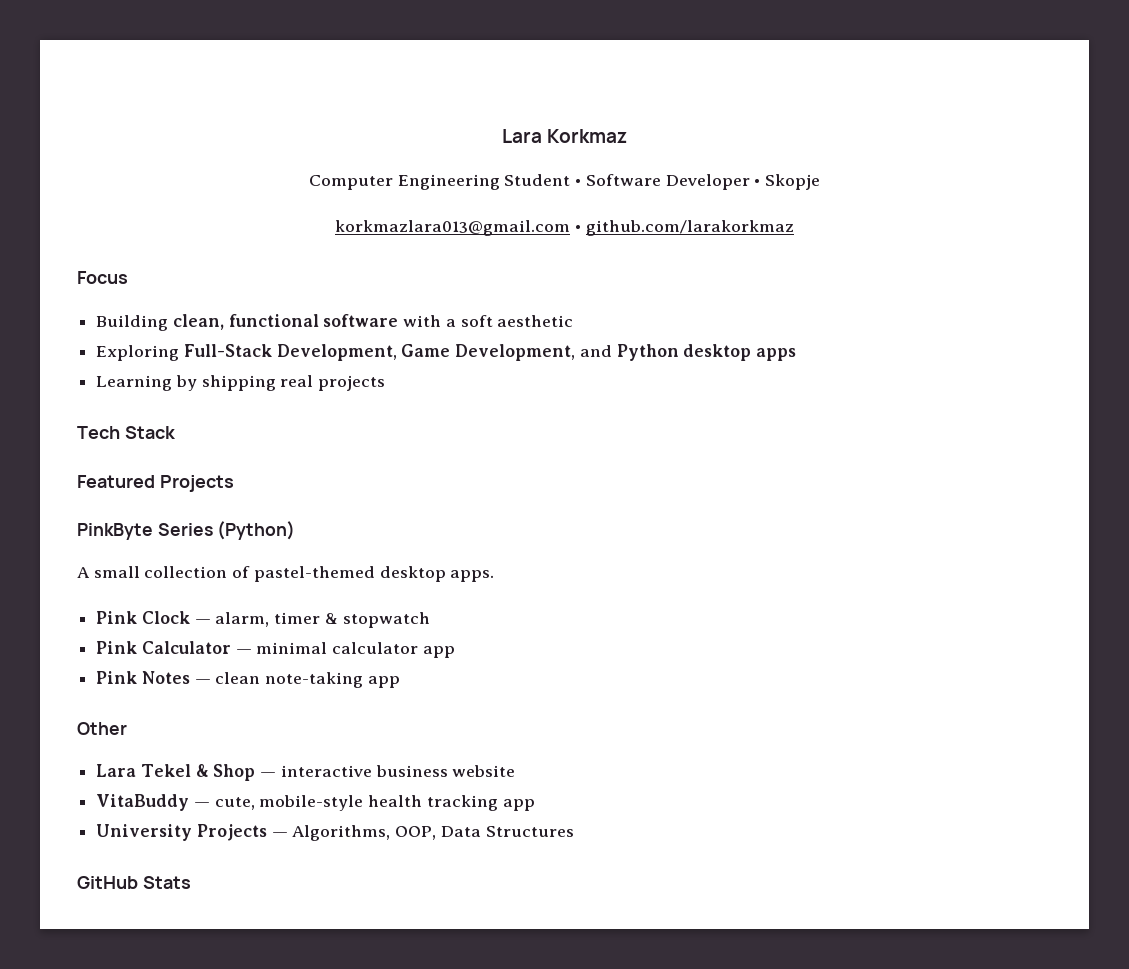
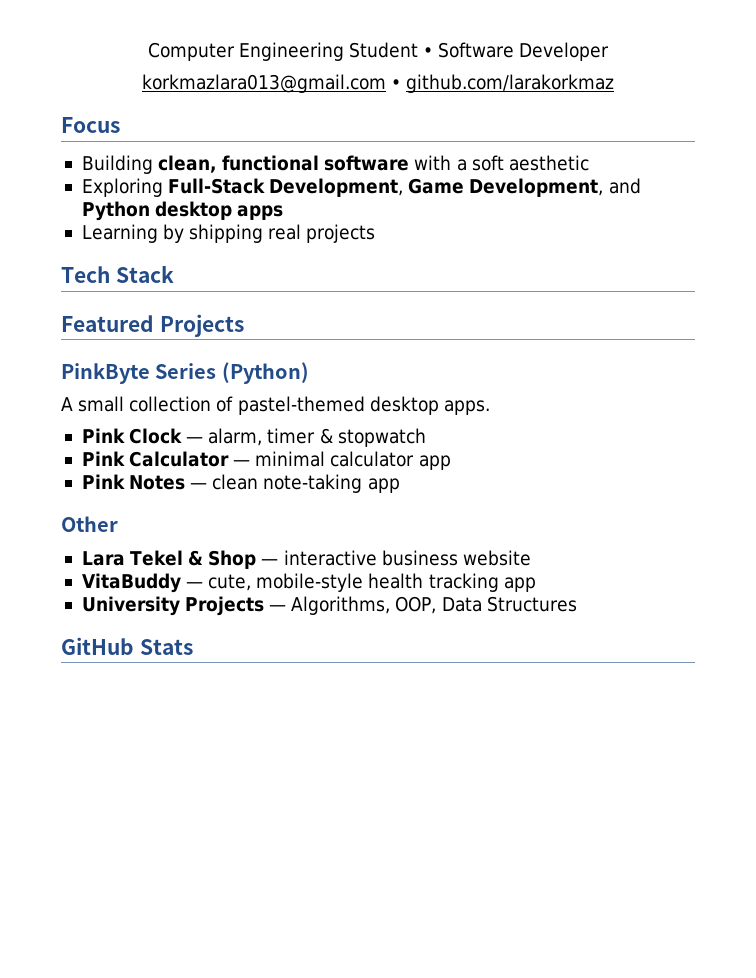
[501,129,628,143] Lara Korkmaz // -> (147, 51) none
[754,174,821,190] • Skopje -> (610, 51) none

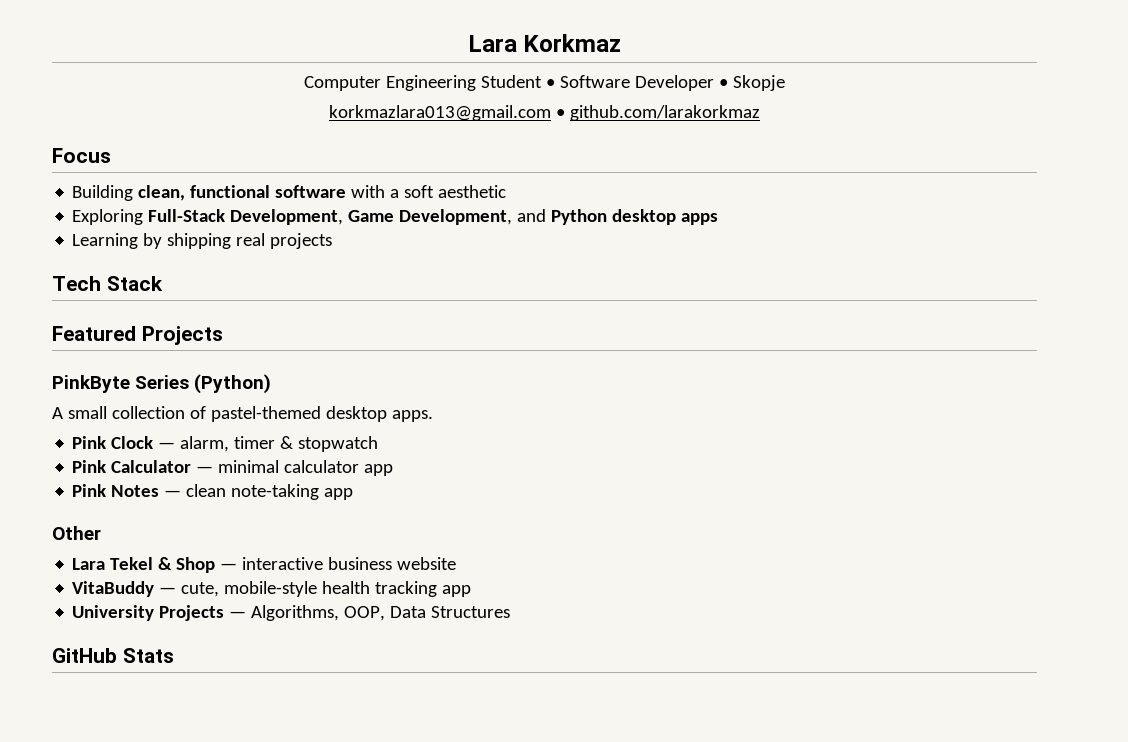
(147, 51) none -> [467,34,622,52] Lara Korkmaz //
(610, 51) none -> [718,75,785,91] • Skopje

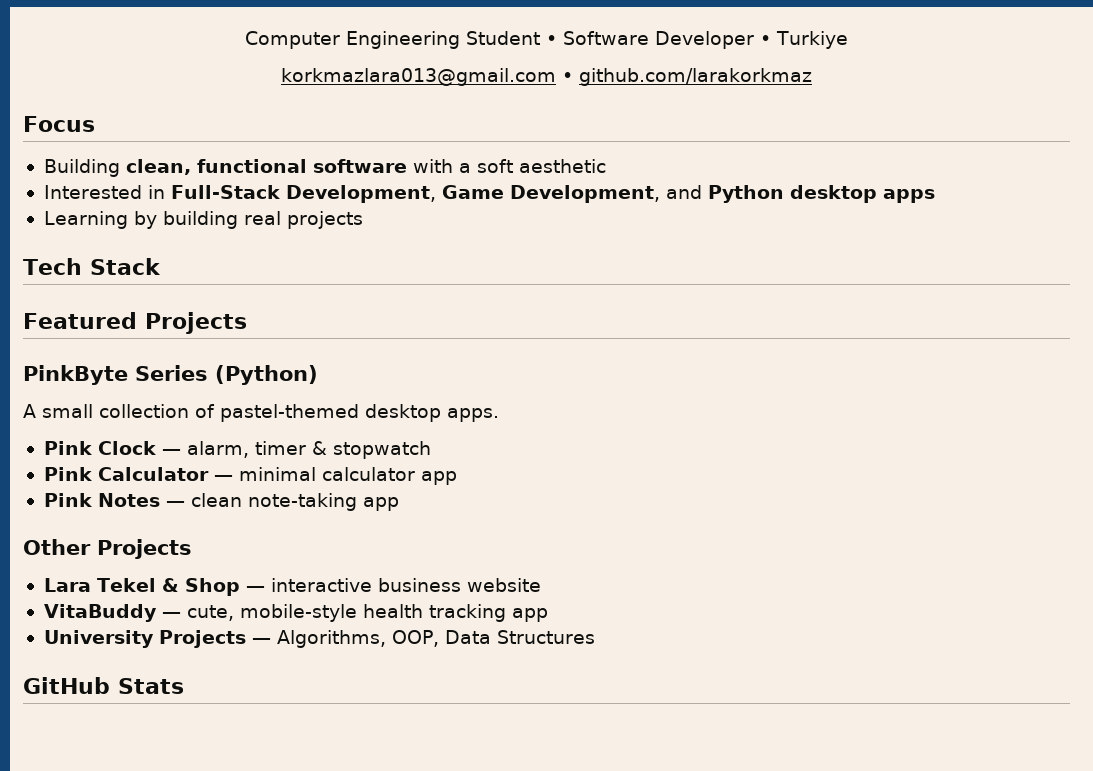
[467,34,622,52] Lara Korkmaz // -> (245, 40) none
[732,75,785,91] Skopje -> [776,31,849,49] Turkiye
[72,209,144,225] Exploring -> [43,185,165,199] Interested in
[167,233,232,249] shipping -> [162,211,238,229] building
(101, 533) none -> [97,539,192,559] Projects

